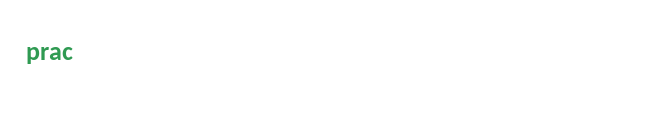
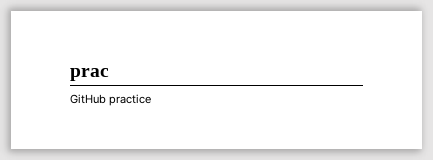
(73, 55) none -> [70,94,152,106] // GitHub practice

